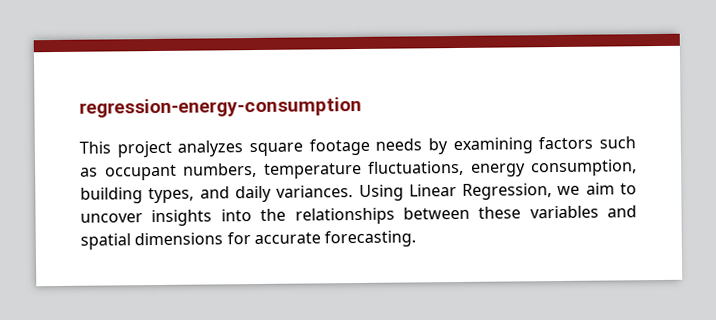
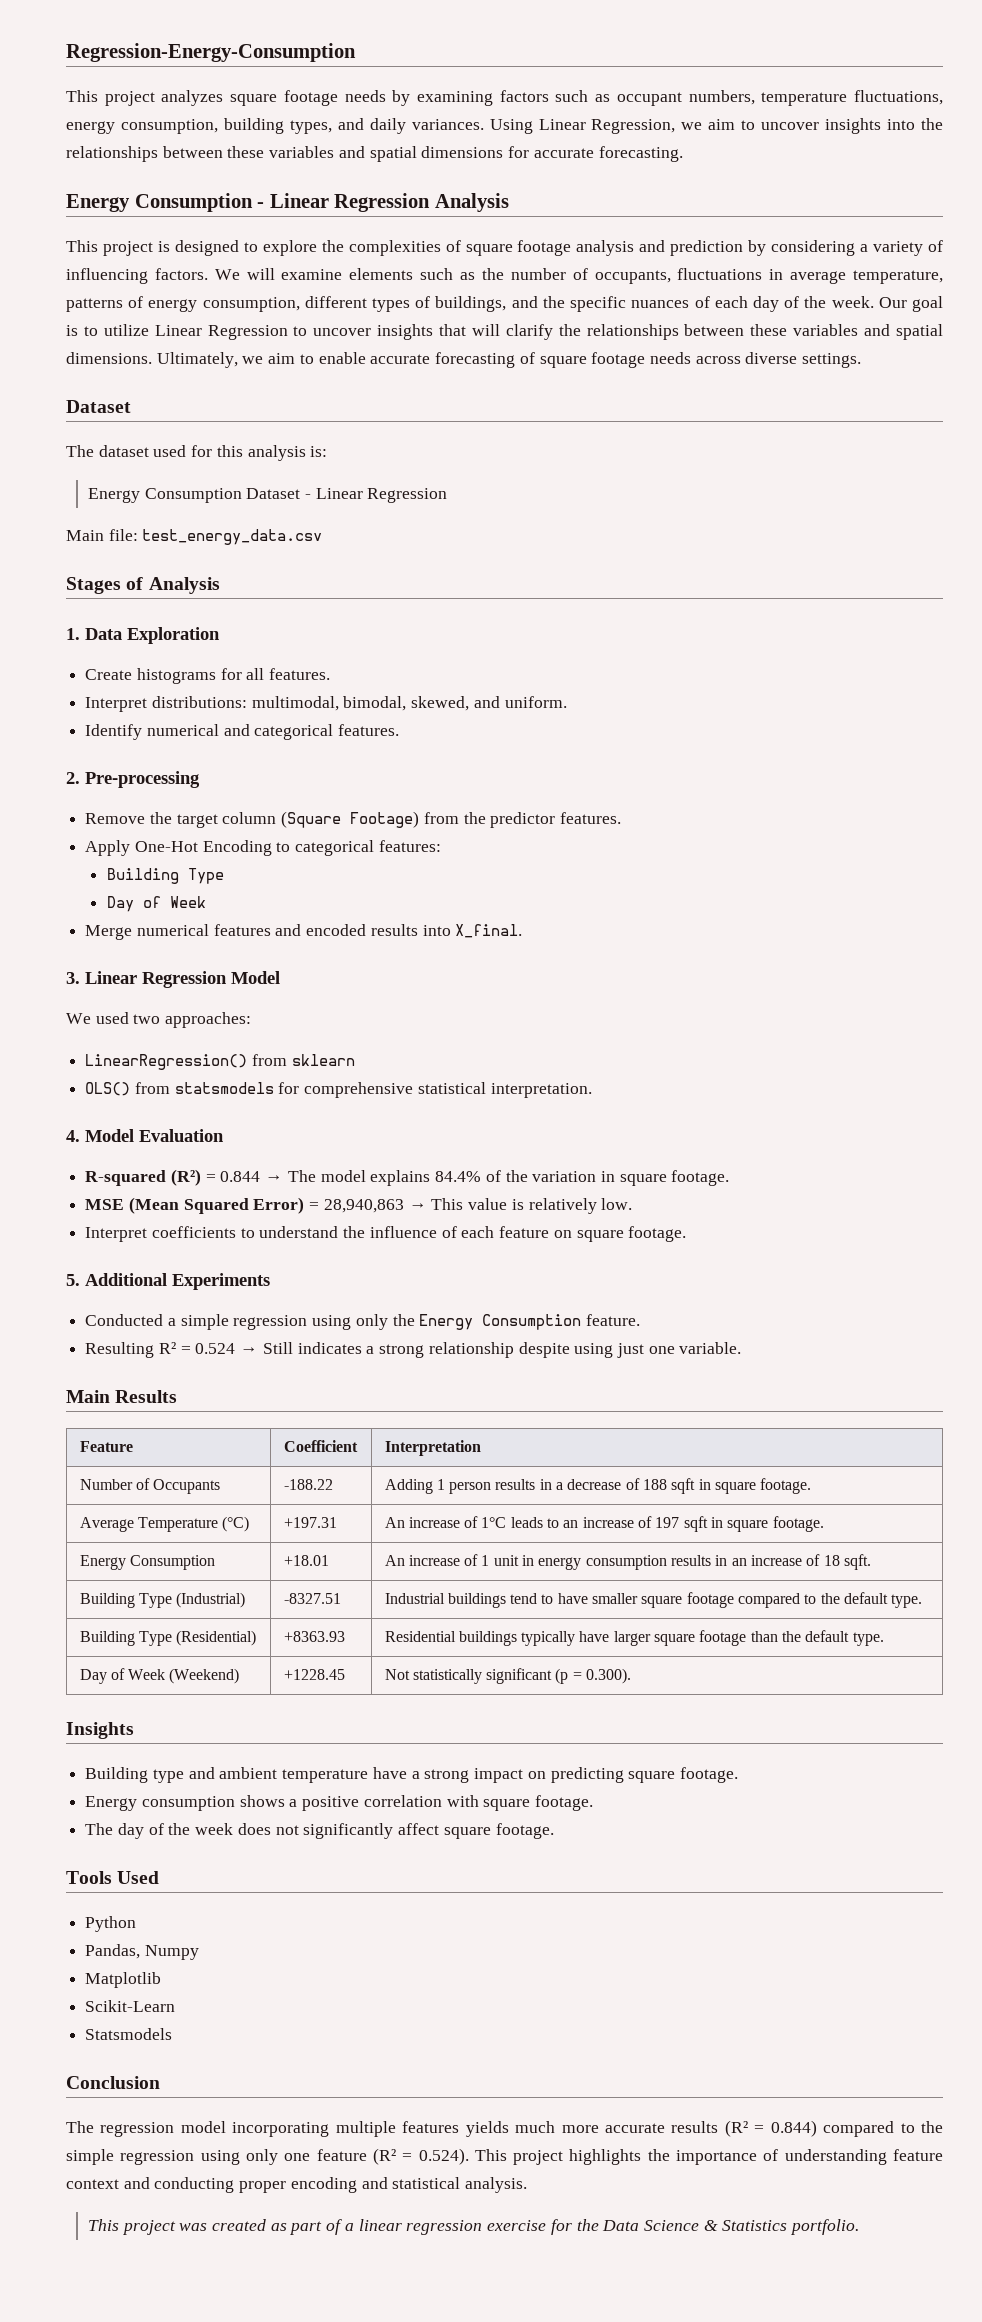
[79,96,362,118] regression-energy-consumption -> [66,43,356,62] Regression-Energy-Consumption
(417, 239) none -> [66,193,509,212] [66,240,944,256] [66,268,944,284] [66,296,944,312] [66,324,943,340] [66,352,862,368] [66,400,131,413] [66,445,328,461] [87,488,448,503] [66,529,323,545] [66,577,220,594] [66,627,220,644] [85,668,331,684] [85,696,567,712] [85,724,400,740] [66,771,200,788] [85,811,622,828] [85,840,441,856] [107,868,225,884] [107,896,207,912] [85,924,523,940] [66,971,280,988] [66,1012,252,1028] [85,1054,355,1070] [85,1082,592,1098] [66,1129,224,1142] [85,1169,730,1186] [85,1197,633,1214] [85,1226,687,1242] [66,1273,270,1290] [85,1314,641,1330] [85,1342,742,1358] [66,1390,178,1403] [79,1441,133,1452] [283,1440,358,1452] [384,1440,481,1456] [79,1478,221,1494] [283,1479,333,1490] [384,1478,812,1494] [79,1516,250,1532] [283,1517,337,1528] [384,1516,824,1532] [79,1555,215,1570] [283,1555,329,1566] [384,1554,871,1570] [79,1592,246,1608] [283,1593,341,1604] [384,1592,923,1608] [79,1630,257,1646] [283,1631,345,1642] [384,1630,884,1646] [79,1668,240,1684] [283,1669,345,1680] [384,1668,632,1684] [66,1722,134,1739] [85,1767,738,1783] [85,1795,594,1811] [85,1823,554,1839] [66,1871,160,1884] [85,1916,137,1932] [85,1944,199,1960] [85,1972,162,1988] [85,2000,176,2012] [85,2028,173,2040] [66,2076,160,2089] [66,2120,943,2137] [66,2148,943,2165] [66,2177,528,2193] [87,2219,860,2235] // Energy Consumption - Linear Regression Analysis // This project is designed to explore the complexities of square footage analysis and prediction by considering a variety of influencing factors. We will examine elements such as the number of occupants, fluctuations in average temperature, patterns of energy consumption, different types of buildings, and the specific nuances of each day of the week. Our goal is to utilize Linear Regression to uncover insights that will clarify the relationships between these variables and spatial dimensions. Ultimately, we aim to enable accurate forecasting of square footage needs across diverse settings. // Dataset // The dataset used for this analysis is: // Energy Consumption Dataset - Linear Regression // Main file: test_energy_data.csv // Stages of Analysis // 1. Data Exploration // Create histograms for all features. // Interpret distributions: multimodal, bimodal, skewed, and uniform. // Identify numerical and categorical features. // 2. Pre-processing // Remove the target column (Square Footage) from the predictor features. // Apply One-Hot Encoding to categorical features: // Building Type // Day of Week // Merge numerical features and encoded results into X_final. // 3. Linear Regression Model // We used two approaches: // LinearRegression() from sklearn // OLS() from statsmodels for comprehensive statistical interpretation. // 4. Model Evaluation // R-squared (R²) = 0.844 → The model explains 84.4% of the variation in square footage. // MSE (Mean Squared Error) = 28,940,863 → This value is relatively low. // Interpret coefficients to understand the influence of each feature on square footage. // 5. Additional Experiments // Conducted a simple regression using only the Energy Consumption feature. // Resulting R² = 0.524 → Still indicates a strong relationship despite using just one variable. // Main Results // Feature | Coefficient | Interpretation // Number of Occupants | -188.22 | Adding 1 person results in a decrease of 188 sqft in square footage. // Average Temperature (°C) | +197.31 | An increase of 1°C leads to an increase of 197 sqft in square footage. // Energy Consumption | +18.01 | An increase of 1 unit in energy consumption results in an increase of 18 sqft. // Building Type (Industrial) | -8327.51 | Industrial buildings tend to have smaller square footage compared to the default type. // Building Type (Residential) | +8363.93 | Residential buildings typically have larger square footage than the default type. // Day of Week (Weekend) | +1228.45 | Not statistically significant (p = 0.300). // Insights // Building type and ambient temperature have a strong impact on predicting square footage. // Energy consumption shows a positive correlation with square footage. // The day of the week does not significantly affect square footage. // Tools Used // Python // Pandas, Numpy // Matplotlib // Scikit-Learn // Statsmodels // Conclusion // The regression model incorporating multiple features yields much more accurate results (R² = 0.844) compared to the simple regression using only one feature (R² = 0.524). This project highlights the importance of understanding feature context and conducting proper encoding and statistical analysis. // This project was created as part of a linear regression exercise for the Data Science & Statistics portfolio.

